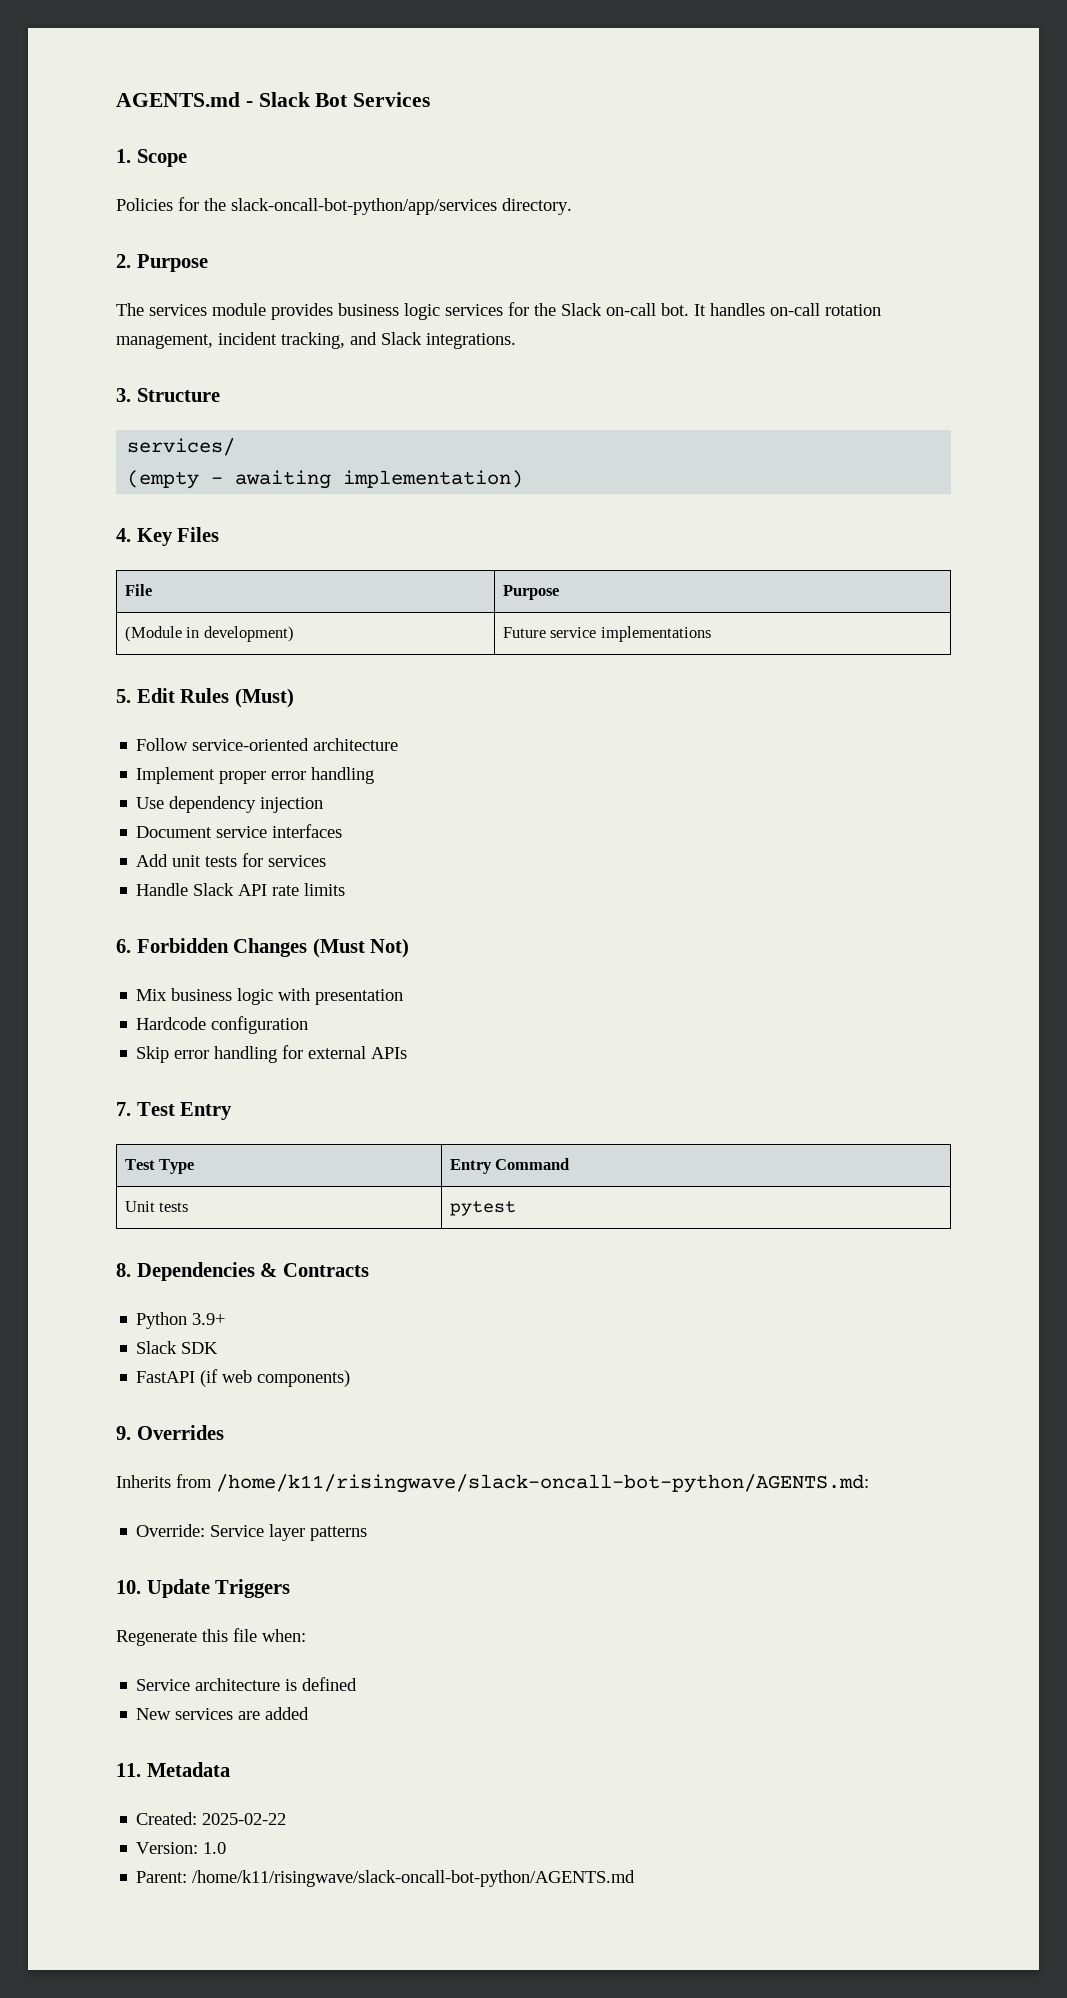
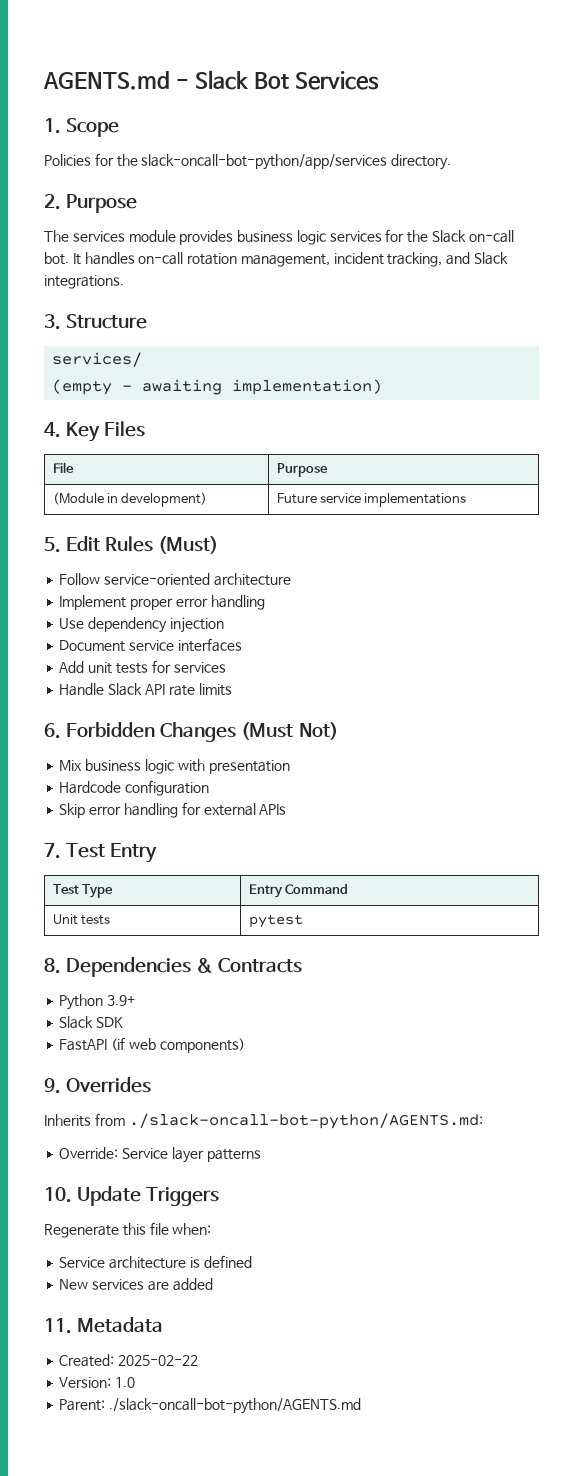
[216,1474,869,1493] /home/k11/risingwave/slack-oncall-bot-python/AGENTS.md: -> [128,1113,483,1129] ./slack-oncall-bot-python/AGENTS.md:
[192,1870,636,1887] /home/k11/risingwave/slack-oncall-bot-python/AGENTS.md -> [109,1398,362,1414] ./slack-oncall-bot-python/AGENTS.md

